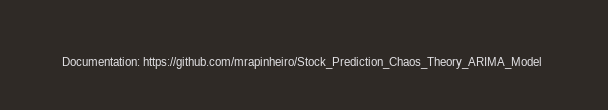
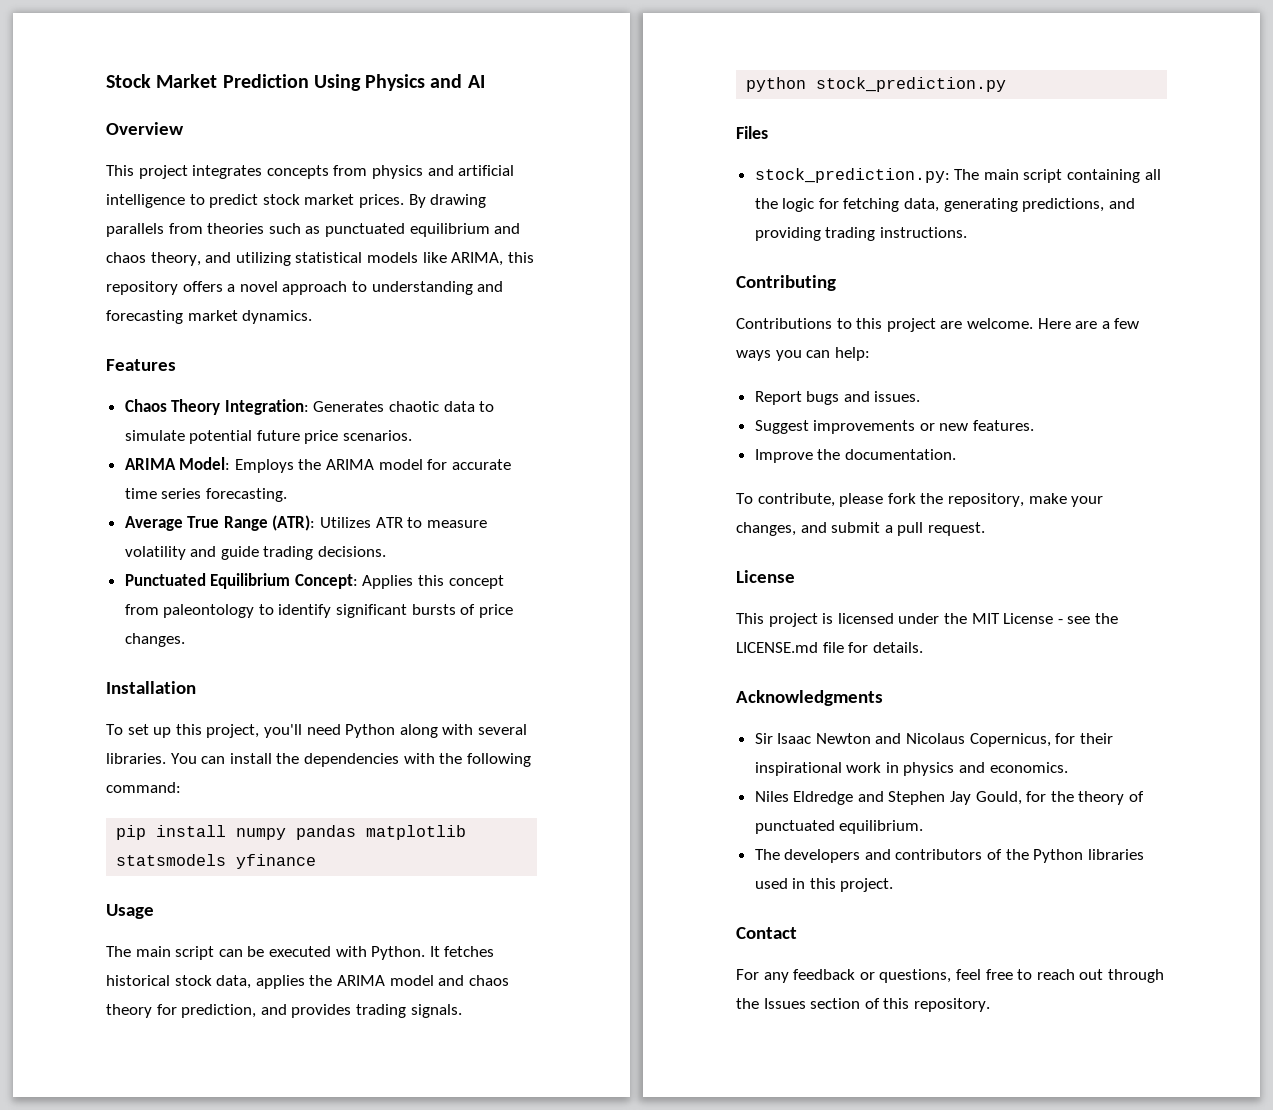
[62,57,543,69] Documentation: https://github.com/mrapinheiro/Stock_Prediction_Chaos_Theory_ARIMA_Model -> [106,74,485,91] [106,122,184,135] [106,165,515,179] [106,194,487,208] [106,223,521,237] [106,252,534,266] [106,281,504,295] [106,310,313,324] [106,359,176,371] [124,399,495,415] [124,430,413,444] [124,457,511,473] [124,488,287,502] [124,515,487,531] [124,546,387,560] [124,573,504,589] [124,604,513,618] [124,633,185,647] [106,681,196,694] [106,724,527,738] [106,753,531,767] [106,782,181,793] [116,825,467,840] [116,854,317,869] [106,904,154,919] [106,946,495,960] [106,975,509,989] [106,1004,462,1018] [746,77,1007,92] [736,126,768,139] [754,168,1161,183] [754,198,1135,212] [754,227,967,241] [736,275,836,291] [736,318,1140,332] [736,347,870,361] [754,391,921,405] [754,420,1035,434] [754,449,956,463] [736,493,1104,507] [736,522,985,536] [736,570,795,583] [736,613,1118,627] [736,642,923,653] [736,690,883,706] [754,733,1113,747] [754,762,1068,776] [754,791,1145,805] [754,820,924,834] [754,849,1144,863] [754,878,894,892] [736,927,797,939] [736,969,1164,983] [736,998,990,1012] Stock Market Prediction Using Physics and AI // Overview // This project integrates concepts from physics and artificial intelligence to predict stock market prices. By drawing parallels from theories such as punctuated equilibrium and chaos theory, and utilizing statistical models like ARIMA, this repository offers a novel approach to understanding and forecasting market dynamics. // Features // Chaos Theory Integration: Generates chaotic data to simulate potential future price scenarios. // ARIMA Model: Employs the ARIMA model for accurate time series forecasting. // Average True Range (ATR): Utilizes ATR to measure volatility and guide trading decisions. // Punctuated Equilibrium Concept: Applies this concept from paleontology to identify significant bursts of price changes. // Installation // To set up this project, you'll need Python along with several libraries. You can install the dependencies with the following command: // pip install numpy pandas matplotlib statsmodels yfinance // Usage // The main script can be executed with Python. It fetches historical stock data, applies the ARIMA model and chaos theory for prediction, and provides trading signals. // python stock_prediction.py // Files // stock_prediction.py: The main script containing all the logic for fetching data, generating predictions, and providing trading instructions. // Contributing // Contributions to this project are welcome. Here are a few ways you can help: // Report bugs and issues. // Suggest improvements or new features. // Improve the documentation. // To contribute, please fork the repository, make your changes, and submit a pull request. // License // This project is licensed under the MIT License - see the LICENSE.md file for details. // Acknowledgments // Sir Isaac Newton and Nicolaus Copernicus, for their inspirational work in physics and economics. // Niles Eldredge and Stephen Jay Gould, for the theory of punctuated equilibrium. // The developers and contributors of the Python libraries used in this project. // Contact // For any feedback or questions, feel free to reach out through the Issues section of this repository.

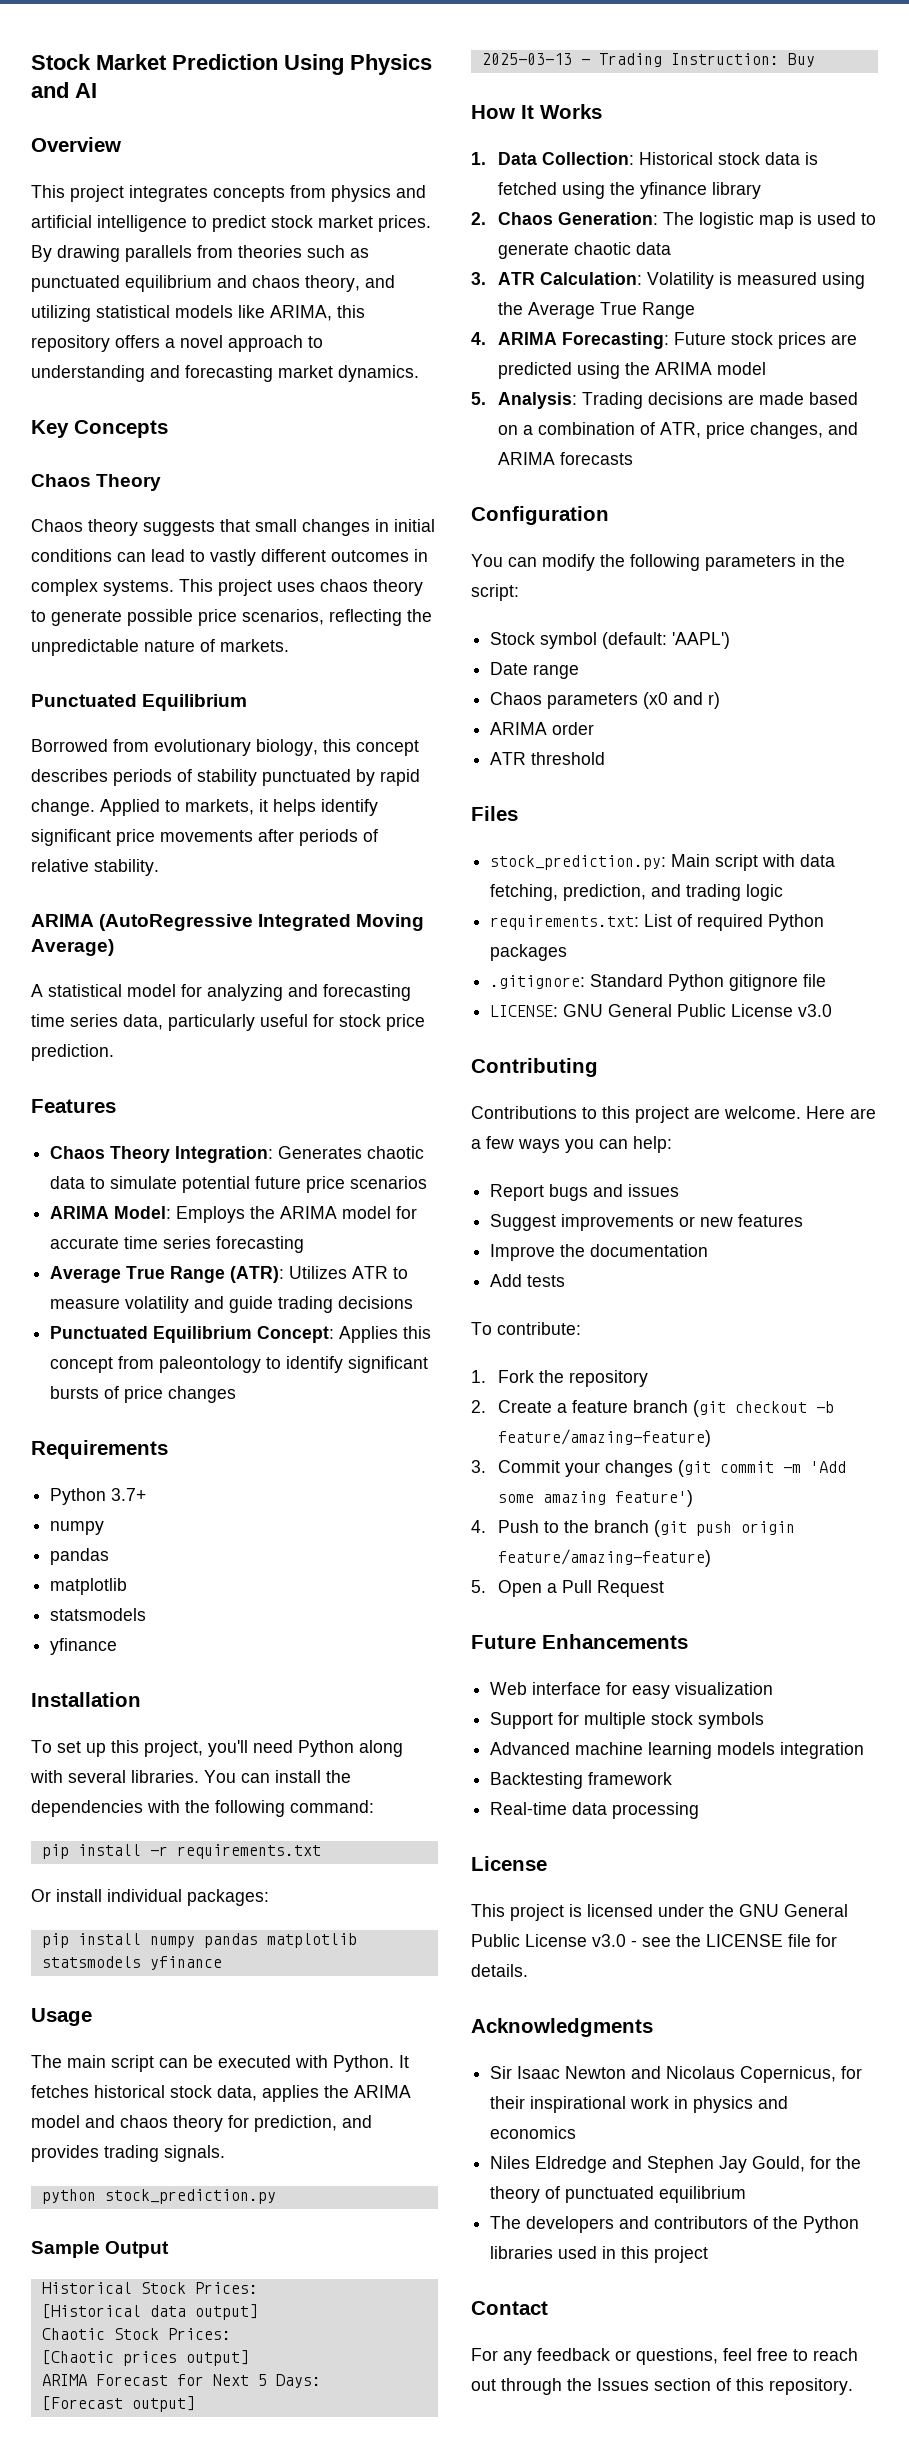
(313, 317) none -> [31,420,168,438] [31,474,162,491] [31,519,435,536] [31,549,428,566] [31,579,423,596] [31,609,432,626] [31,639,289,656] [31,694,248,711] [31,739,419,756] [31,769,420,786] [31,799,378,816] [31,829,378,846] [31,859,159,876] [31,914,425,931] [31,939,114,956] [31,984,411,1001] [31,1014,425,1031] [31,1044,114,1061] // Key Concepts // Chaos Theory // Chaos theory suggests that small changes in initial conditions can lead to vastly different outcomes in complex systems. This project uses chaos theory to generate possible price scenarios, reflecting the unpredictable nature of markets. // Punctuated Equilibrium // Borrowed from evolutionary biology, this concept describes periods of stability punctuated by rapid change. Applied to markets, it helps identify significant price movements after periods of relative stability. // ARIMA (AutoRegressive Integrated Moving Average) // A statistical model for analyzing and forecasting time series data, particularly useful for stock price prediction.
[343,430,413,441] scenarios. -> [350,1176,428,1189] scenarios
[205,488,287,502] forecasting. -> [216,1236,305,1253] forecasting
[318,546,387,557] decisions. -> [338,1296,414,1309] decisions
[124,633,185,647] changes. -> [168,1386,237,1403] [31,1440,168,1459] [50,1488,147,1505] [50,1521,105,1535] [50,1548,110,1565] [50,1578,128,1595] [50,1608,147,1621] [50,1638,118,1655] changes // Requirements // Python 3.7+ // numpy // pandas // matplotlib // statsmodels // yfinance
(181, 787) none -> [41,1844,321,1859] [31,1889,269,1906] // pip install -r requirements.txt // Or install individual packages:
[736,126,768,139] [754,168,1161,183] [754,198,1135,212] [754,227,967,241] Files // stock_prediction.py: The main script containing all the logic for fetching data, generating predictions, and providing trading instructions. -> [31,2241,170,2258] [41,2282,258,2294] [41,2304,258,2320] [41,2328,231,2340] [41,2350,249,2366] [41,2374,321,2388] [41,2396,195,2412] [481,53,815,67] [471,104,602,119] [471,152,818,165] [497,182,761,199] [471,212,876,229] [497,242,671,259] [471,272,865,289] [497,302,695,319] [471,332,857,349] [497,362,766,379] [471,392,858,409] [497,422,858,439] [497,452,633,465] [471,506,609,525] [471,554,845,571] [471,584,519,601] [490,632,731,649] [490,662,580,679] [490,692,721,709] [490,722,595,735] [490,752,606,765] [471,806,518,821] [490,854,836,871] [490,884,784,901] [490,914,825,931] [490,944,568,961] [490,974,827,991] [490,1004,833,1017] Sample Output // Historical Stock Prices: // [Historical data output] // Chaotic Stock Prices: // [Chaotic prices output] // ARIMA Forecast for Next 5 Days: // [Forecast output] // 2025-03-13 - Trading Instruction: Buy // How It Works // 1. Data Collection: Historical stock data is fetched using the yfinance library // 2. Chaos Generation: The logistic map is used to generate chaotic data // 3. ATR Calculation: Volatility is measured using the Average True Range // 4. ARIMA Forecasting: Future stock prices are predicted using the ARIMA model // 5. Analysis: Trading decisions are made based on a combination of ATR, price changes, and ARIMA forecasts // Configuration // You can modify the following parameters in the script: // Stock symbol (default: 'AAPL') // Date range // Chaos parameters (x0 and r) // ARIMA order // ATR threshold // Files // stock_prediction.py: Main script with data fetching, prediction, and trading logic // requirements.txt: List of required Python packages // .gitignore: Standard Python gitignore file // LICENSE: GNU General Public License v3.0
[874,391,921,402] issues. -> [628,1184,680,1197] issues
[973,420,1035,431] features. -> [738,1214,804,1227] features
[844,449,956,460] [736,493,1104,507] [736,522,985,536] documentation. // To contribute, please fork the repository, make your changes, and submit a pull request. -> [590,1244,709,1257] [490,1274,566,1287] [471,1322,581,1335] [471,1370,648,1387] [471,1400,834,1417] [497,1429,711,1447] [471,1460,846,1477] [497,1490,693,1507] [471,1520,795,1537] [497,1549,711,1567] [471,1580,664,1597] [471,1634,688,1649] [490,1682,774,1699] [490,1712,765,1729] [490,1742,865,1759] [490,1772,673,1789] [490,1802,700,1819] documentation // Add tests // To contribute: // 1. Fork the repository // 2. Create a feature branch (git checkout -b feature/amazing-feature) // 3. Commit your changes (git commit -m 'Add some amazing feature') // 4. Push to the branch (git push origin feature/amazing-feature) // 5. Open a Pull Request // Future Enhancements // Web interface for easy visualization // Support for multiple stock symbols // Advanced machine learning models integration // Backtesting framework // Real-time data processing
[971,613,1054,624] MIT License -> [739,1904,848,1917] [471,1934,626,1947] GNU General Public License v3.0
[736,642,818,653] LICENSE.md -> [706,1934,783,1947] LICENSE
[989,762,1068,773] economics. -> [490,2126,577,2139] economics
[839,820,924,834] equilibrium. -> [659,2186,747,2203] equilibrium
[840,878,894,892] project. -> [654,2246,709,2263] project

